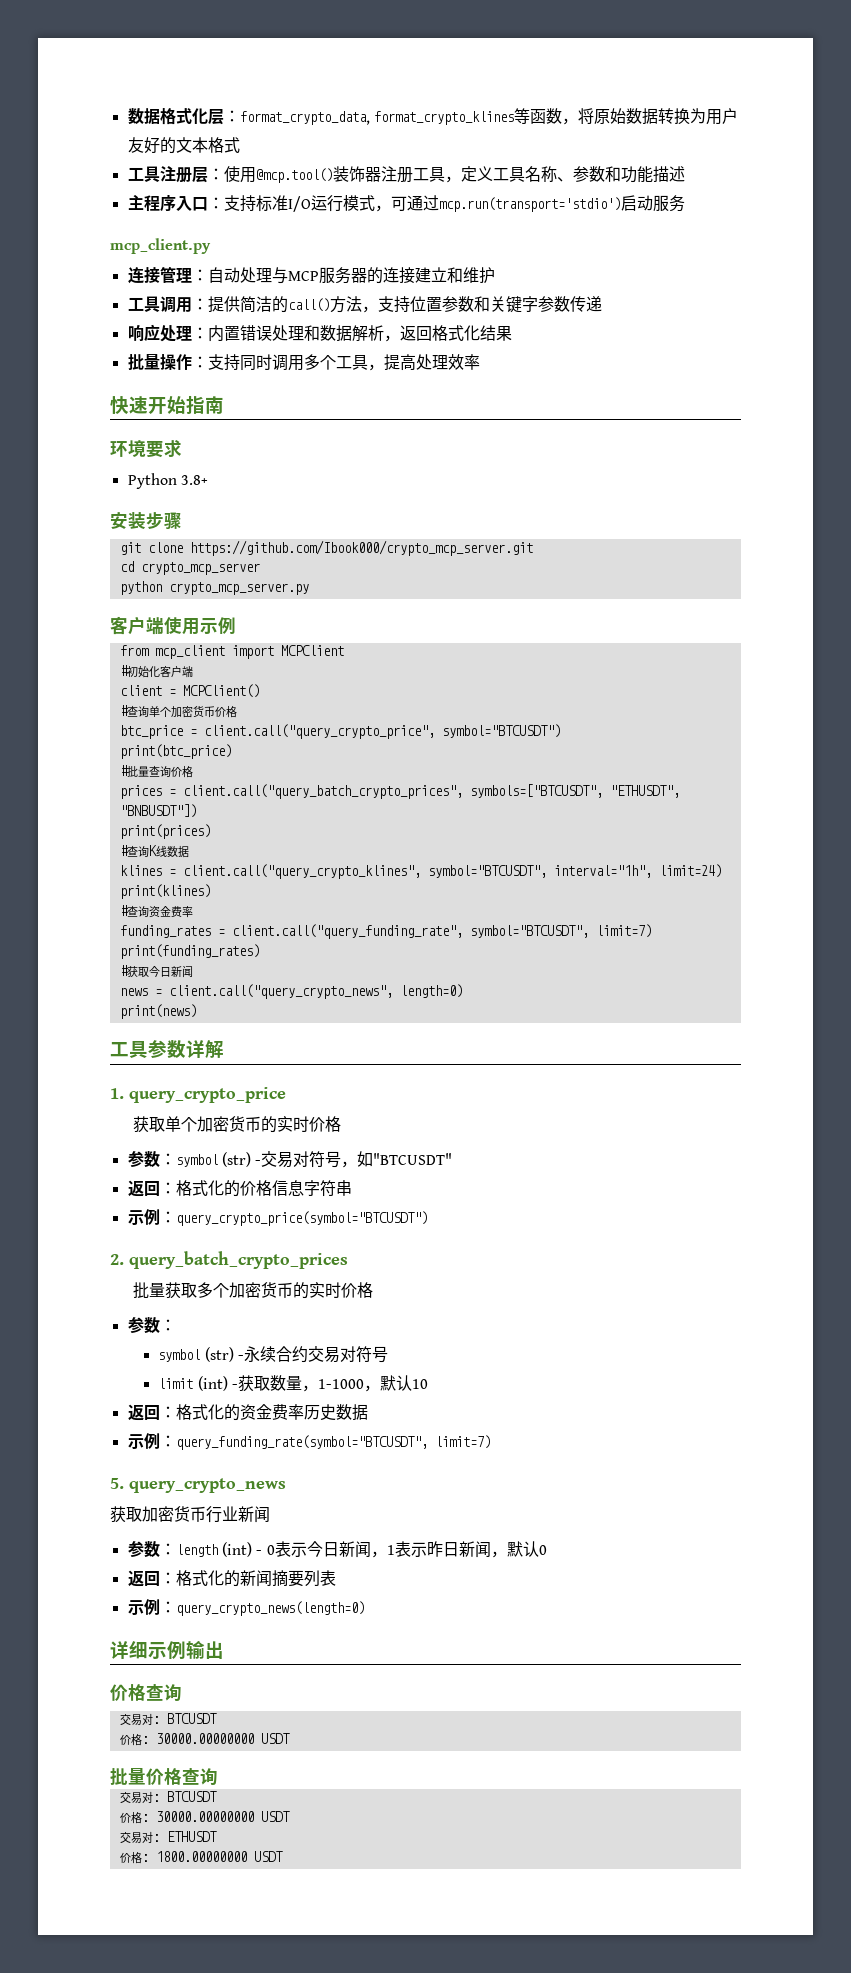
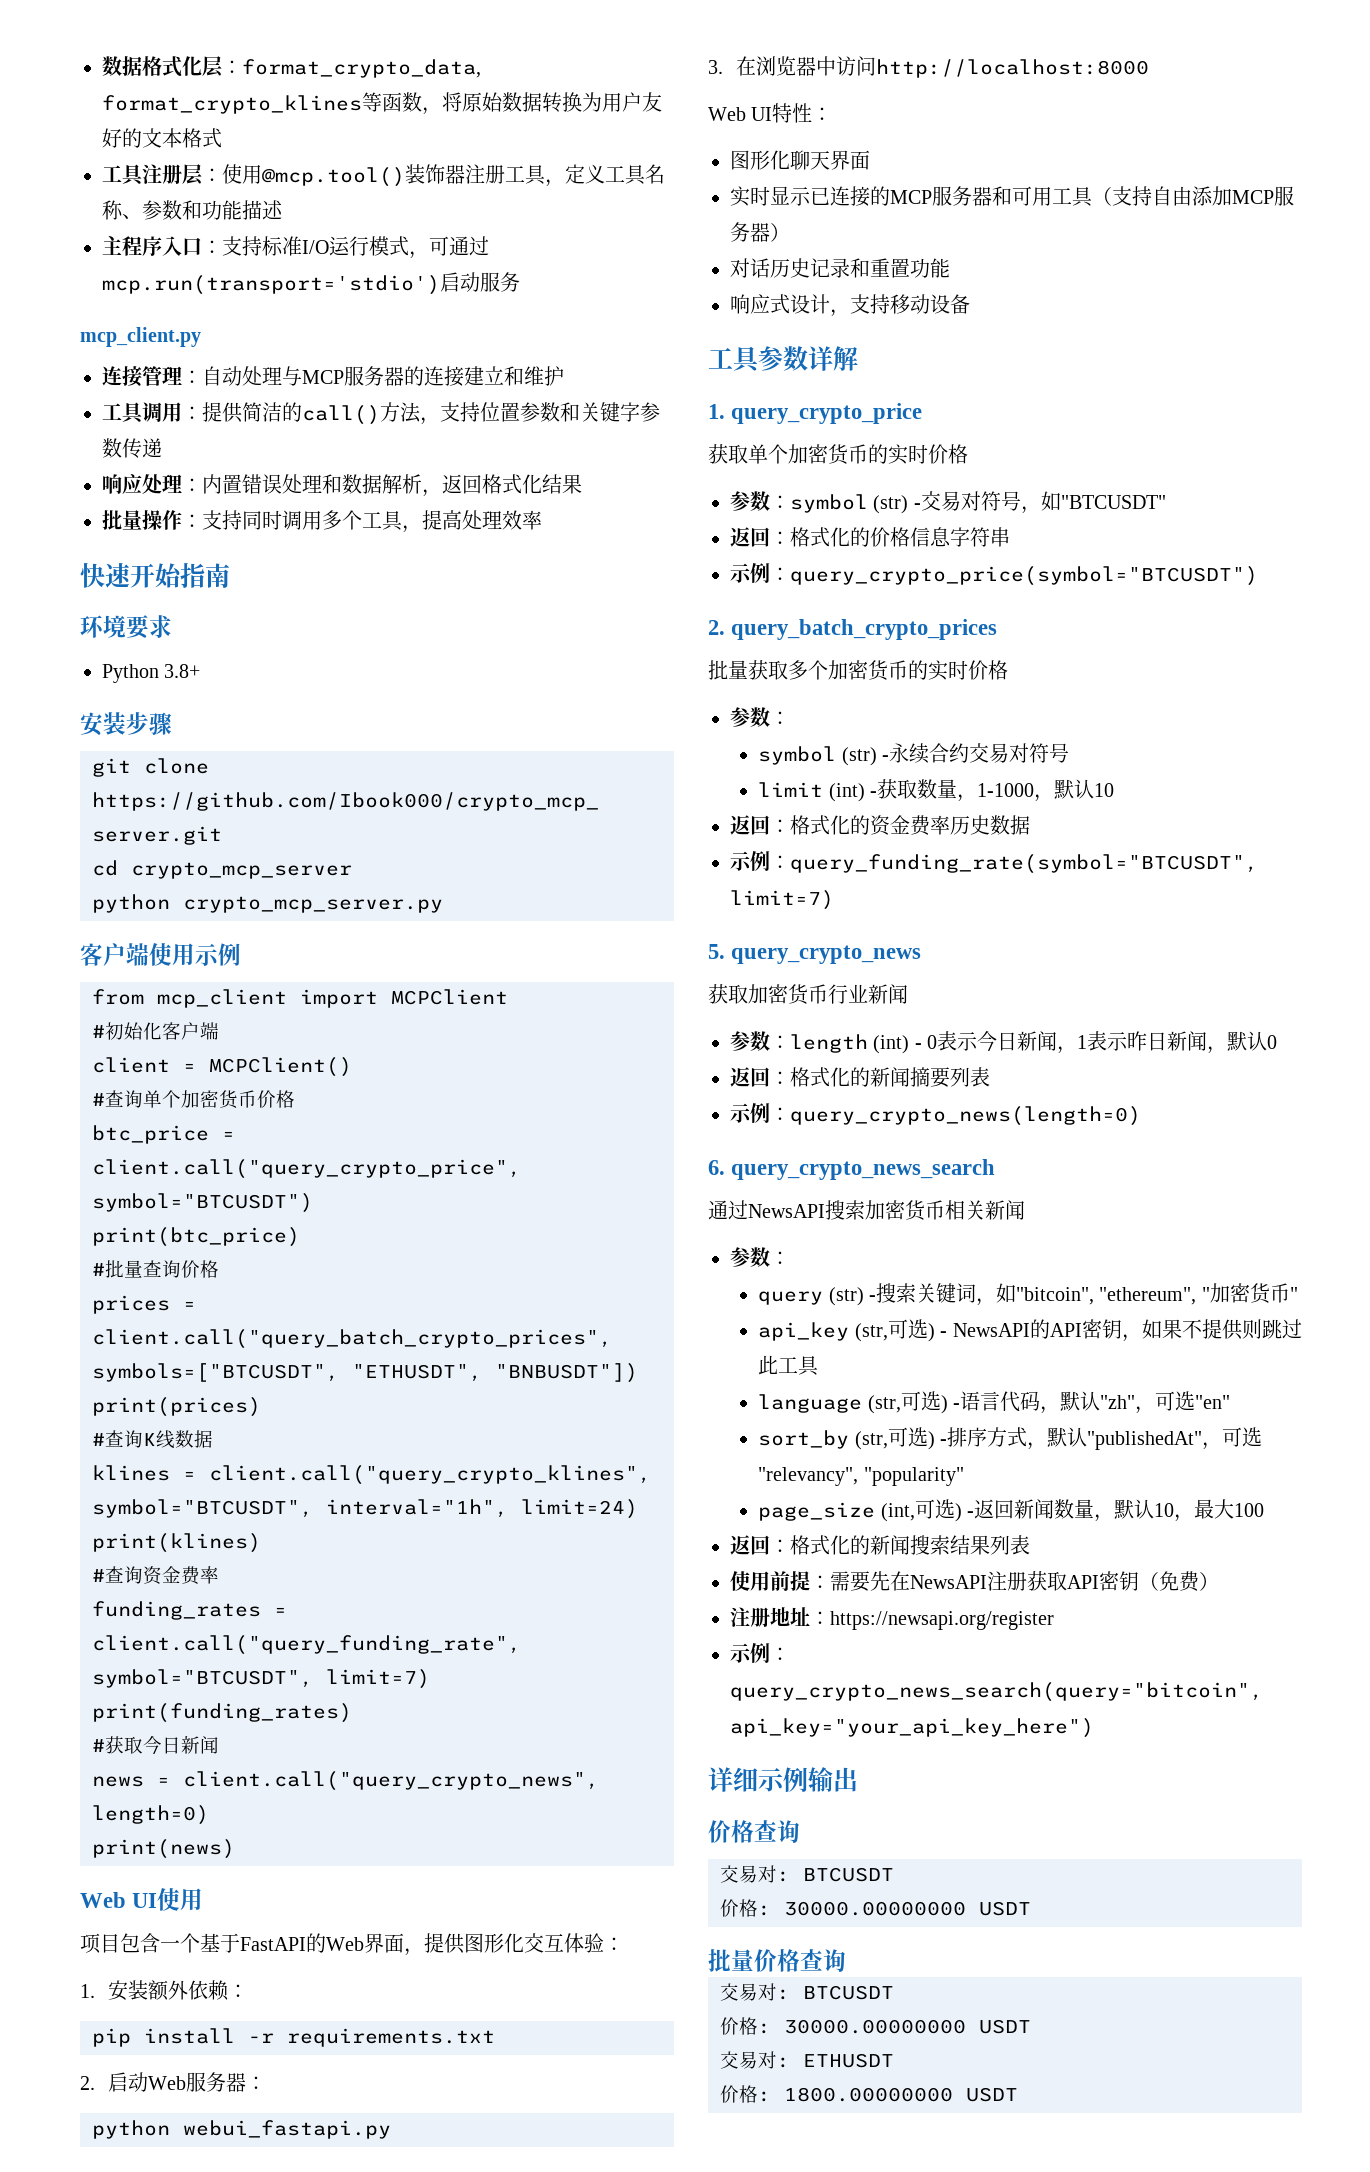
(197, 1011) none -> [80,1888,204,1911] [80,1933,624,1956] [80,1980,249,2001] [92,2028,495,2047] [80,2072,267,2092] [92,2120,391,2139] [708,56,1150,78] [708,103,833,123] [730,150,870,170] [730,186,1294,207] [730,222,790,242] [730,258,950,278] [730,294,970,317] // Web UI使用 // 项目包含一个基于FastAPI的Web界面，提供图形化交互体验： // 1.安装额外依赖： // pip install -r requirements.txt // 2.启动Web服务器： // python webui_fastapi.py // 3.在浏览器中访问http://localhost:8000 // Web UI特性： // 图形化聊天界面 // 实时显示已连接的MCP服务器和可用工具（支持自由添加MCP服务器） // 对话历史记录和重置功能 // 响应式设计，支持移动设备
(365, 1608) none -> [708,1159,996,1180] [708,1200,1025,1221] [730,1247,790,1267] [758,1283,1298,1306] [758,1319,1302,1342] [758,1355,820,1376] [758,1391,1230,1414] [758,1427,1262,1450] [758,1467,964,1486] [758,1499,1264,1522] [730,1535,1030,1555] [730,1571,1219,1592] [730,1607,1054,1630] [730,1642,790,1663] [730,1682,1263,1702] [730,1718,1094,1738] // 6. query_crypto_news_search // 通过NewsAPI搜索加密货币相关新闻 // 参数： // query (str) -搜索关键词，如"bitcoin", "ethereum", "加密货币" // api_key (str,可选) - NewsAPI的API密钥，如果不提供则跳过此工具 // language (str,可选) -语言代码，默认"zh"，可选"en" // sort_by (str,可选) -排序方式，默认"publishedAt"，可选"relevancy", "popularity" // page_size (int,可选) -返回新闻数量，默认10，最大100 // 返回：格式化的新闻搜索结果列表 // 使用前提：需要先在NewsAPI注册获取API密钥（免费） // 注册地址：https://newsapi.org/register // 示例：query_crypto_news_search(query="bitcoin", api_key="your_api_key_here")

